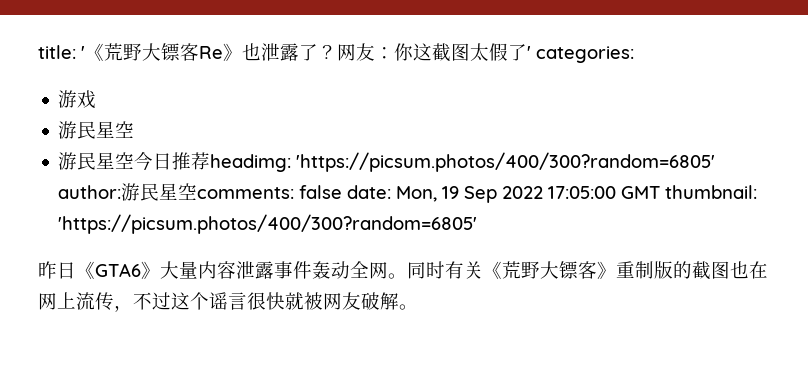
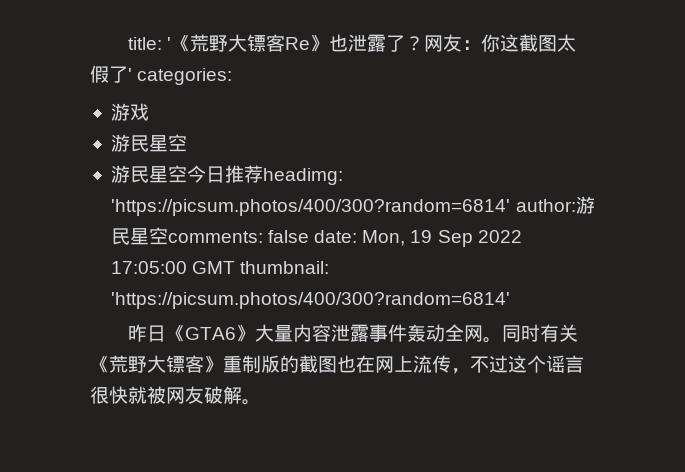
[296,152,716,172] 'https://picsum.photos/400/300?random=6805' -> [110,199,510,216] 'https://picsum.photos/400/300?random=6814'
[58,214,478,234] 'https://picsum.photos/400/300?random=6805' -> [110,292,510,309] 'https://picsum.photos/400/300?random=6814'

